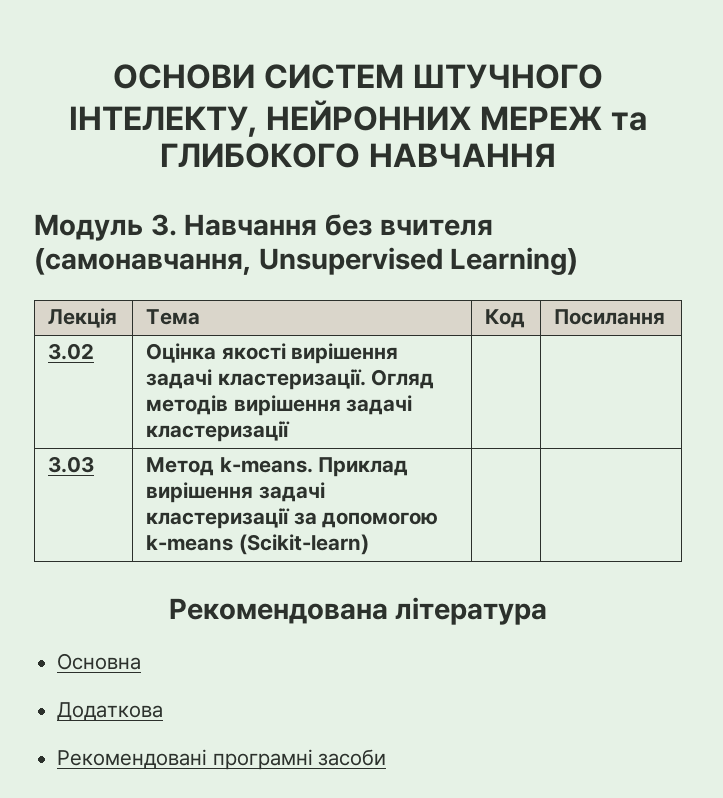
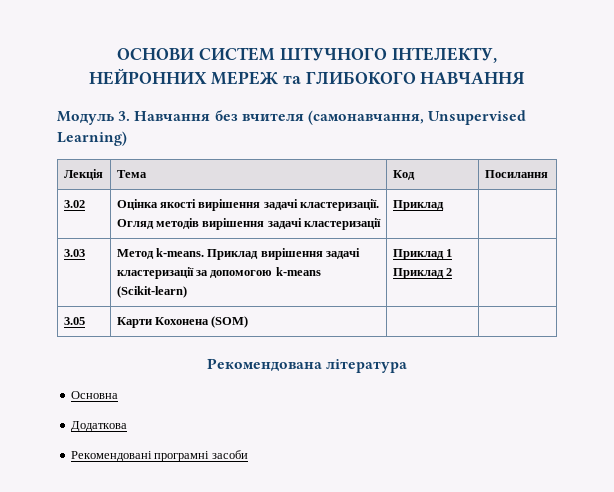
(291, 431) none -> [392,200,444,211] Приклад
(369, 544) none -> [392,249,453,260] [392,268,453,279] [63,317,85,325] [116,316,249,328] | Приклад 1 Приклад 2 | // 3.05 | Карти Кохонена (SOM)

